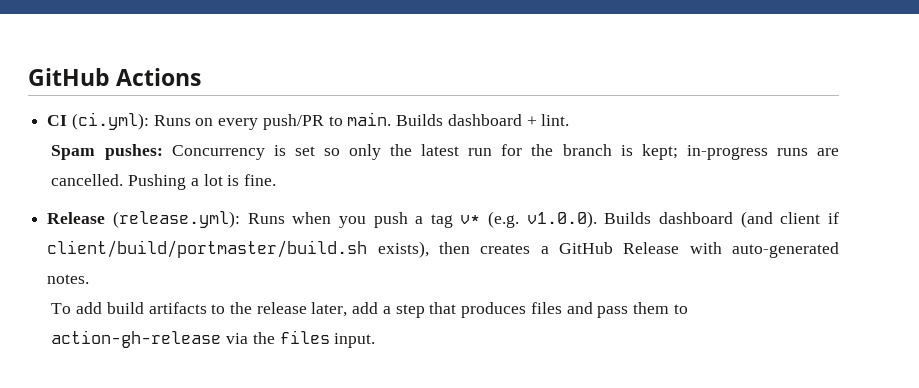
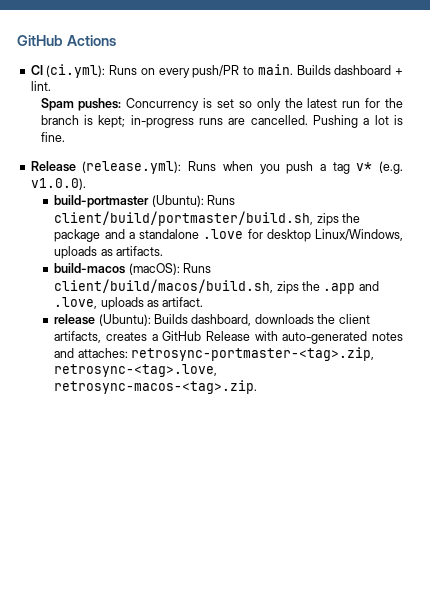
[604,211,839,228] [47,240,470,258] Builds dashboard (and client if client/build/portmaster/build.sh exists), then -> [54,195,236,208] [54,211,361,226] [54,229,403,242] [54,246,164,259] [54,263,212,275] [54,279,379,294] [54,297,204,310] [54,314,370,326] [54,331,102,343] // build-portmaster (Ubuntu): Runs client/build/portmaster/build.sh, zips the package and a standalone .love for desktop Linux/Windows, uploads as artifacts. // build-macos (macOS): Runs client/build/macos/build.sh, zips the .app and .love, uploads as artifact. // release (Ubuntu): Builds dashboard, downloads the client artifacts,
[47,274,90,284] [51,302,688,318] [51,330,376,348] notes. // To add build artifacts to the release later, add a step that produces files and pass them to action-gh-release via the files input. -> [372,332,403,341] [54,347,375,361] [54,364,218,377] [54,380,258,394] notes and attaches: retrosync-portmaster-<tag>.zip, retrosync-<tag>.love, retrosync-macos-<tag>.zip.

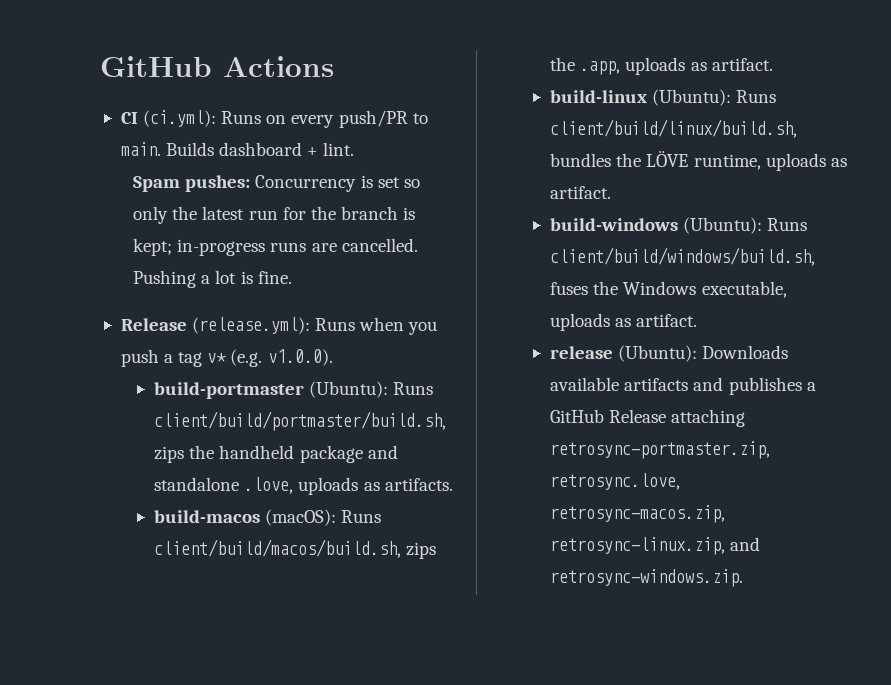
(361, 218) none -> [219,445,295,459] handheld
[128,229,403,242] a standalone .love for desktop Linux/Windows, -> [154,477,294,494] standalone .love,
[323,281,379,294] [54,297,98,309] .app and .love, -> [580,57,773,75] [550,89,777,106] [550,119,798,138] [550,151,847,171] [550,186,612,199] [550,217,808,234] [550,247,816,266] [550,281,787,298] .app, uploads as artifact. // build-linux (Ubuntu): Runs client/build/linux/build.sh, bundles the LÖVE runtime, uploads as artifact. // build-windows (Ubuntu): Runs client/build/windows/build.sh, fuses the Windows executable,
[154,314,370,326] [54,331,403,344] [54,347,375,361] [54,364,218,377] [54,380,258,394] Builds dashboard, downloads the client artifacts, creates a GitHub Release with auto-generated notes and attaches: retrosync-portmaster-<tag>.zip, retrosync-<tag>.love, retrosync-macos-<tag>.zip. -> [702,345,789,359] [550,377,816,395] [550,409,746,427] [550,441,771,459] [550,473,681,490] [550,505,726,523] [550,537,761,555] [550,569,744,587] Downloads available artifacts and publishes a GitHub Release attaching retrosync-portmaster.zip, retrosync.love, retrosync-macos.zip, retrosync-linux.zip, and retrosync-windows.zip.

